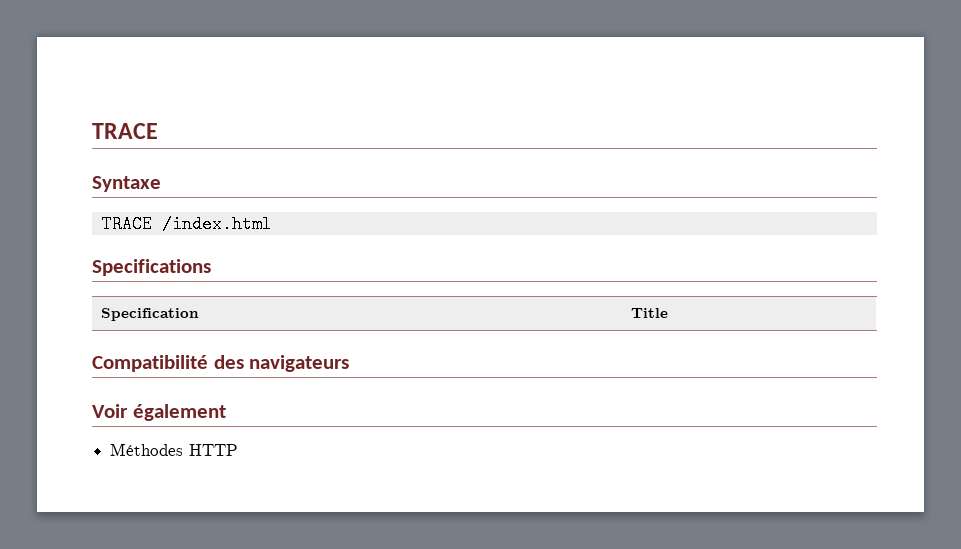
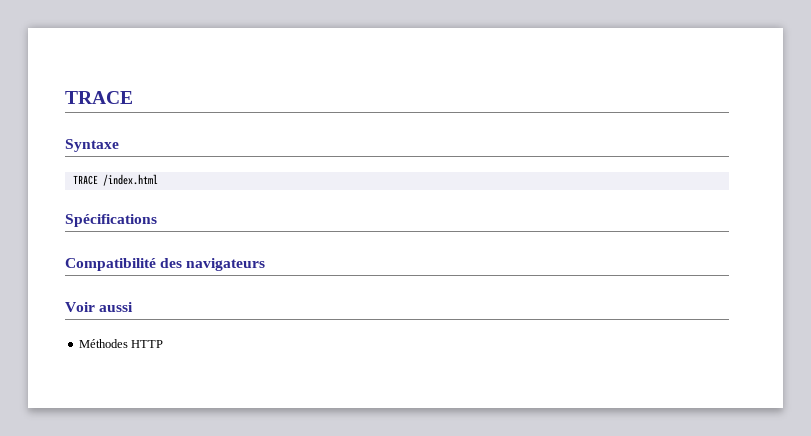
[92,259,211,276] [100,308,199,321] [630,308,668,318] Specifications // Specification | Title -> [65,214,157,227] Spécifications
[132,404,226,421] également -> [99,302,134,312] aussi

